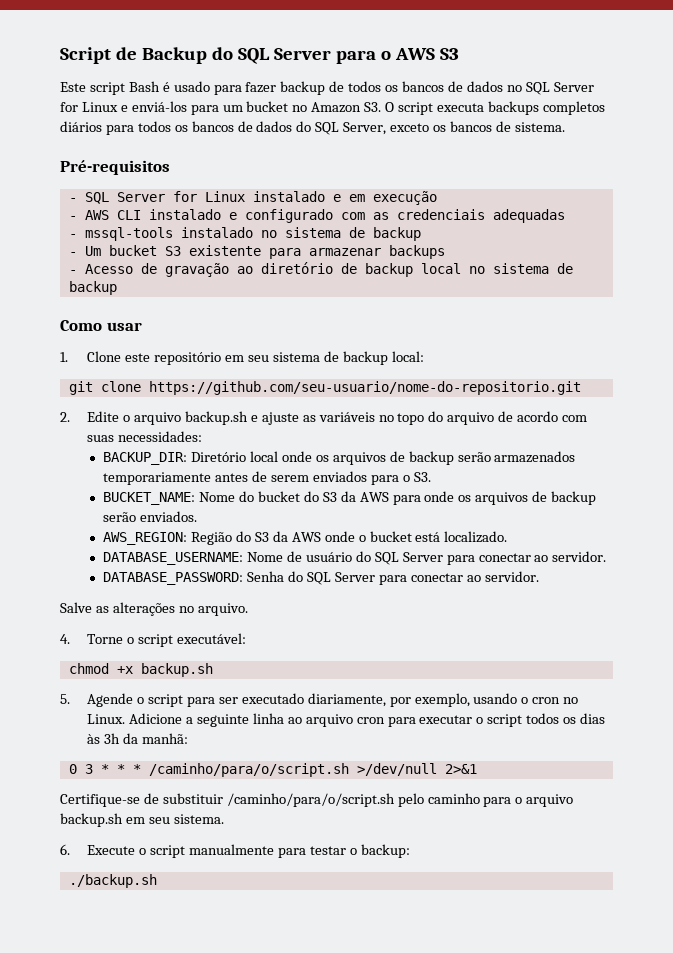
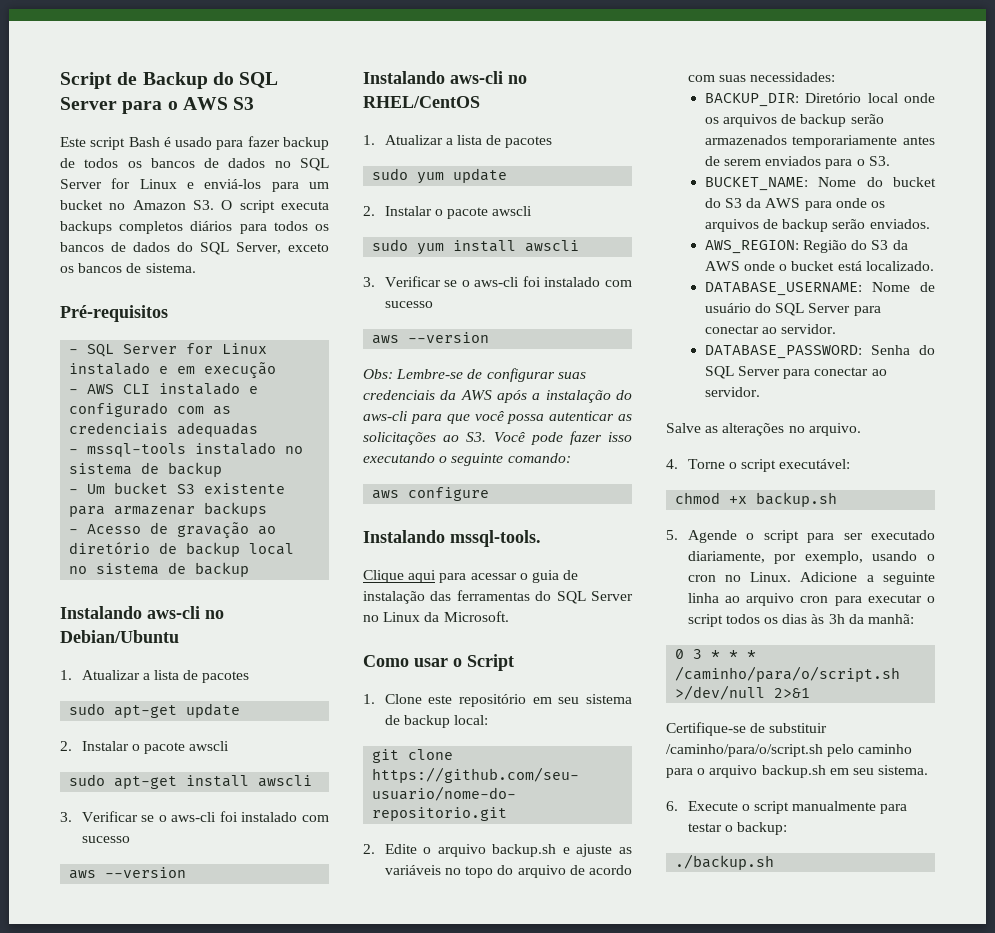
(117, 288) none -> [60,606,224,619] [60,630,179,643] [60,670,250,683] [69,703,241,718] [60,741,230,754] [69,774,313,789] [60,811,329,822] [81,836,130,843] [69,867,187,879] [363,71,527,84] [363,96,480,108] [363,135,553,148] [372,168,508,184] [363,206,533,219] [372,239,580,255] [363,276,632,287] [384,301,433,308] [372,332,490,344] [363,368,586,382] [363,390,632,403] [363,411,632,424] [363,431,632,445] [363,453,571,466] [372,487,490,501] [363,530,541,547] [363,570,579,583] [363,590,633,604] [363,611,509,622] // Instalando aws-cli no Debian/Ubuntu // 1. Atualizar a lista de pacotes // sudo apt-get update // 2. Instalar o pacote awscli // sudo apt-get install awscli // 3. Verificar se o aws-cli foi instalado com sucesso // aws --version // Instalando aws-cli no RHEL/CentOS // 1. Atualizar a lista de pacotes // sudo yum update // 2. Instalar o pacote awscli // sudo yum install awscli // 3. Verificar se o aws-cli foi instalado com sucesso // aws --version // Obs: Lembre-se de configurar suas credenciais da AWS após a instalação do aws-cli para que você possa autenticar as solicitações ao S3. Você pode fazer isso executando o seguinte comando: // aws configure // Instalando mssql-tools. // Clique aqui para acessar o guia de instalação das ferramentas do SQL Server no Linux da Microsoft.
(142, 326) none -> [453,654,514,671] o Script

